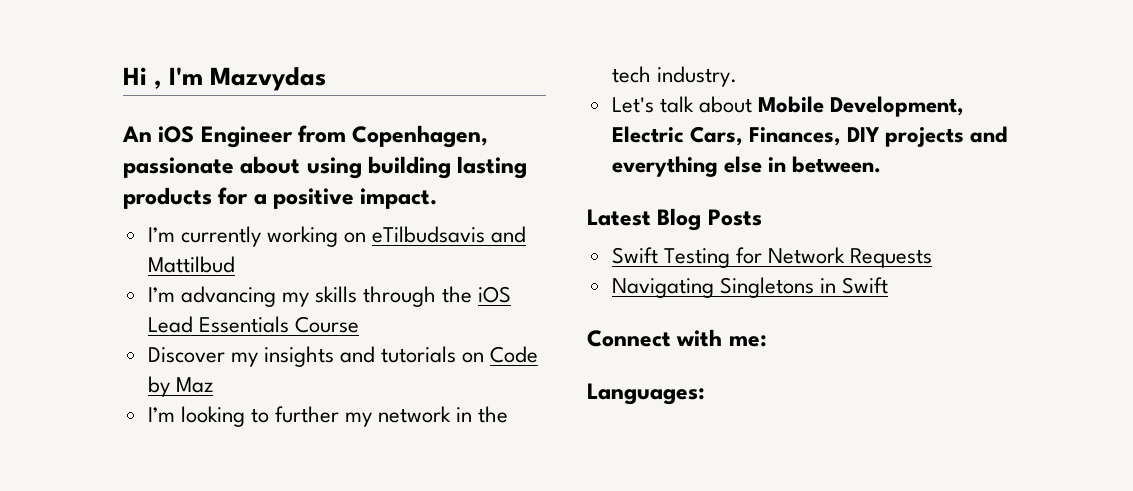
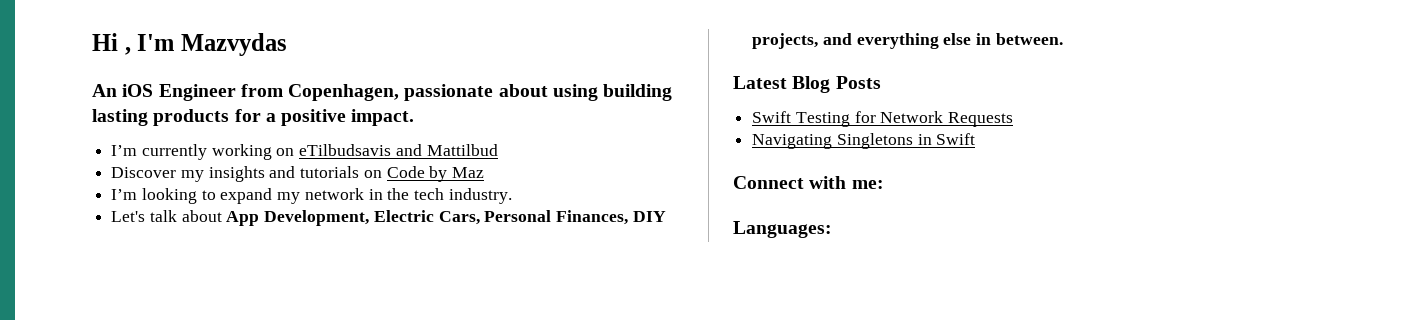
[147,286,512,307] [147,316,359,333] // I’m advancing my skills through the iOS Lead Essentials Course -> (498, 150) none
[274,406,339,423] further -> [220,188,273,204] expand
[757,96,824,113] Mobile -> [226,211,260,226] App
(743, 136) none -> [484,210,552,222] Personal
[885,127,965,147] projects -> [752,33,819,49] projects,

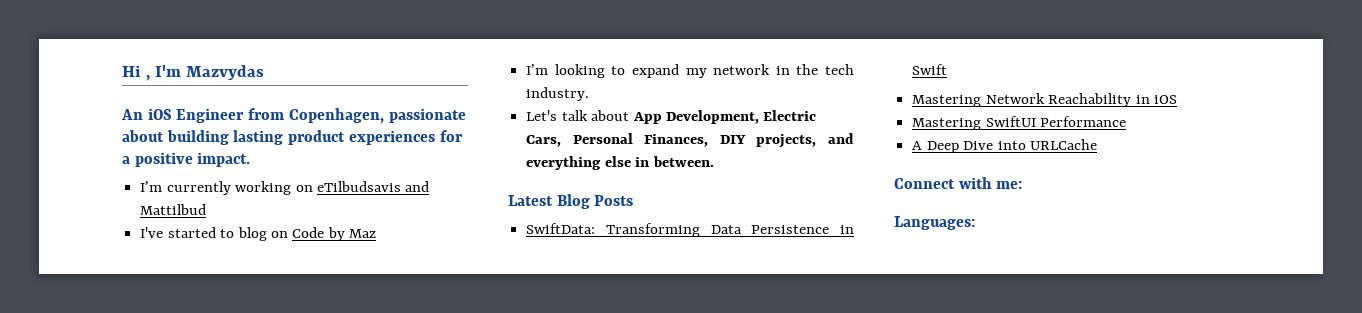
[552,84,598,101] using -> (164, 136) none
[153,109,230,126] products -> [288,130,435,145] product experiences
[111,166,360,182] Discover my insights and tutorials -> [140,227,267,241] I've started to blog
[752,111,1014,127] [752,133,976,149] Swift Testing for Network Requests // Navigating Singletons in Swift -> [526,223,854,237] [912,64,948,75] [912,93,1177,107] [912,116,1127,130] [912,139,1097,153] SwiftData: Transforming Data Persistence in Swift // Mastering Network Reachability in iOS // Mastering SwiftUI Performance // A Deep Dive into URLCache

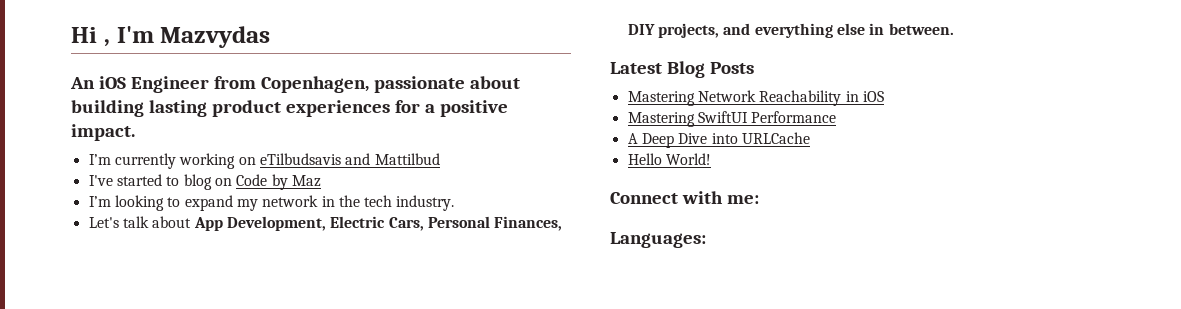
[526,223,854,237] [912,64,948,75] // SwiftData: Transforming Data Persistence in Swift -> (754, 68) none
(1097, 144) none -> [627,153,711,165] // Hello World!

